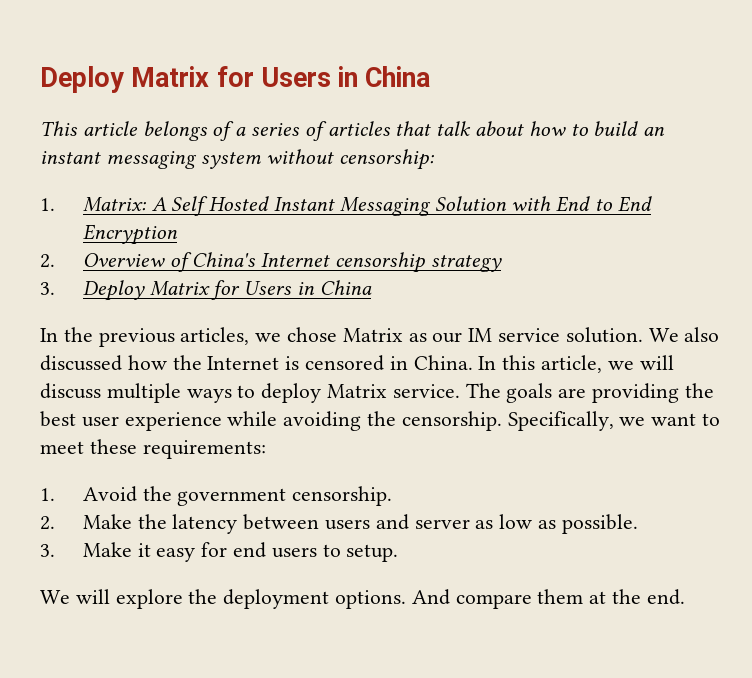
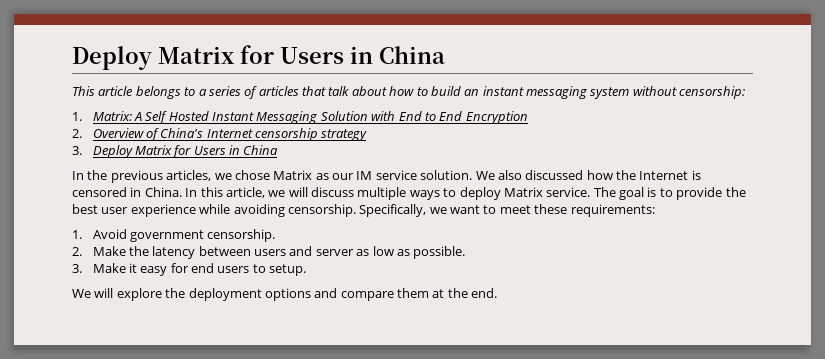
[212,121,235,141] of -> [184,87,196,96] to
[506,383,680,403] goals are providing -> [619,187,723,200] goal is to provide
[367,411,397,426] the -> (285, 210) none
[142,486,172,501] the -> (127, 234) none
[335,589,450,609] options. And -> [264,288,338,301] options and

